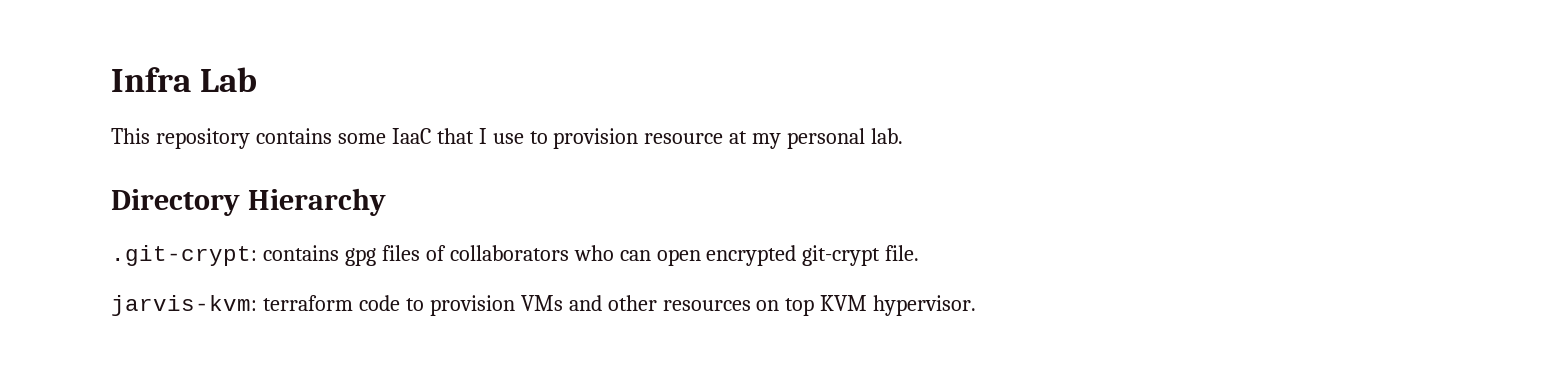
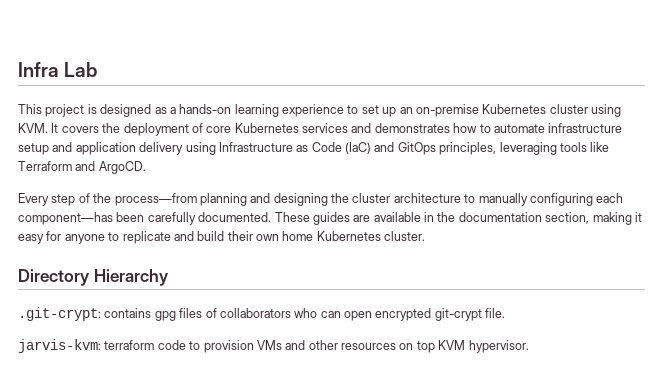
[155,128,904,149] repository contains some IaaC that I use to provision resource at my personal lab. -> [45,104,621,117] [18,123,623,136] [18,142,610,155] [18,161,146,174] [18,193,624,206] [18,212,642,225] [18,231,426,244] project is designed as a hands-on learning experience to set up an on-premise Kubernetes cluster using KVM. It covers the deployment of core Kubernetes services and demonstrates how to automate infrastructure setup and application delivery using Infrastructure as Code (IaC) and GitOps principles, leveraging tools like Terraform and ArgoCD. // Every step of the process—from planning and designing the cluster architecture to manually configuring each component—has been carefully documented. These guides are available in the documentation section, making it easy for anyone to replicate and build their own home Kubernetes cluster.

